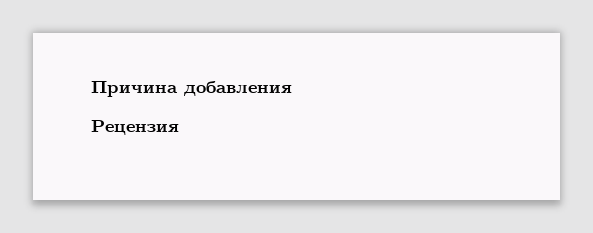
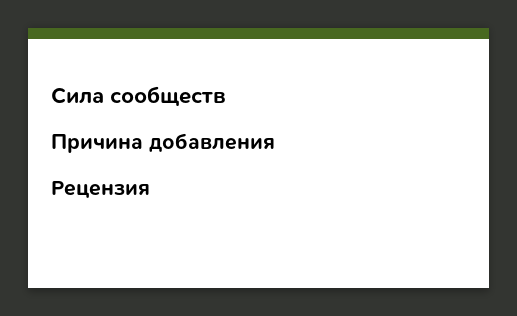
(91, 89) none -> [51,86,226,107] Сила сообществ //

